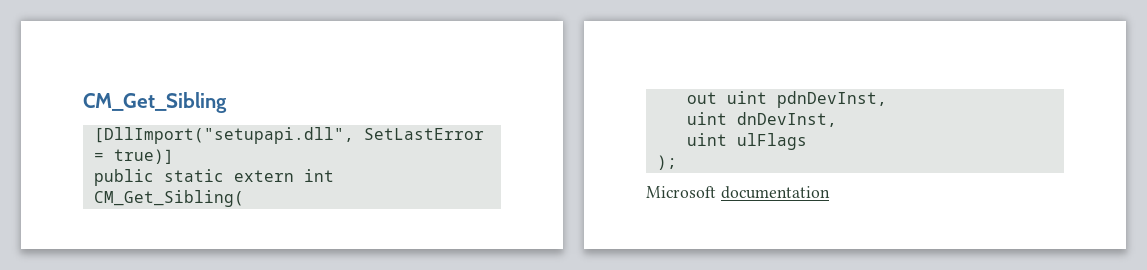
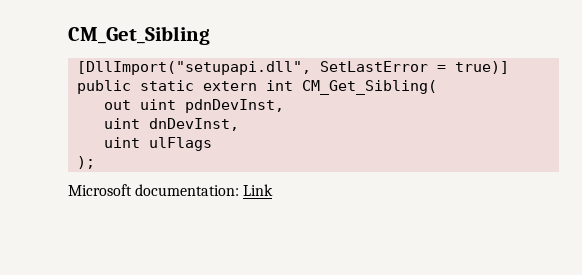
[720,186,830,199] documentation -> [135,184,274,196] documentation: Link

